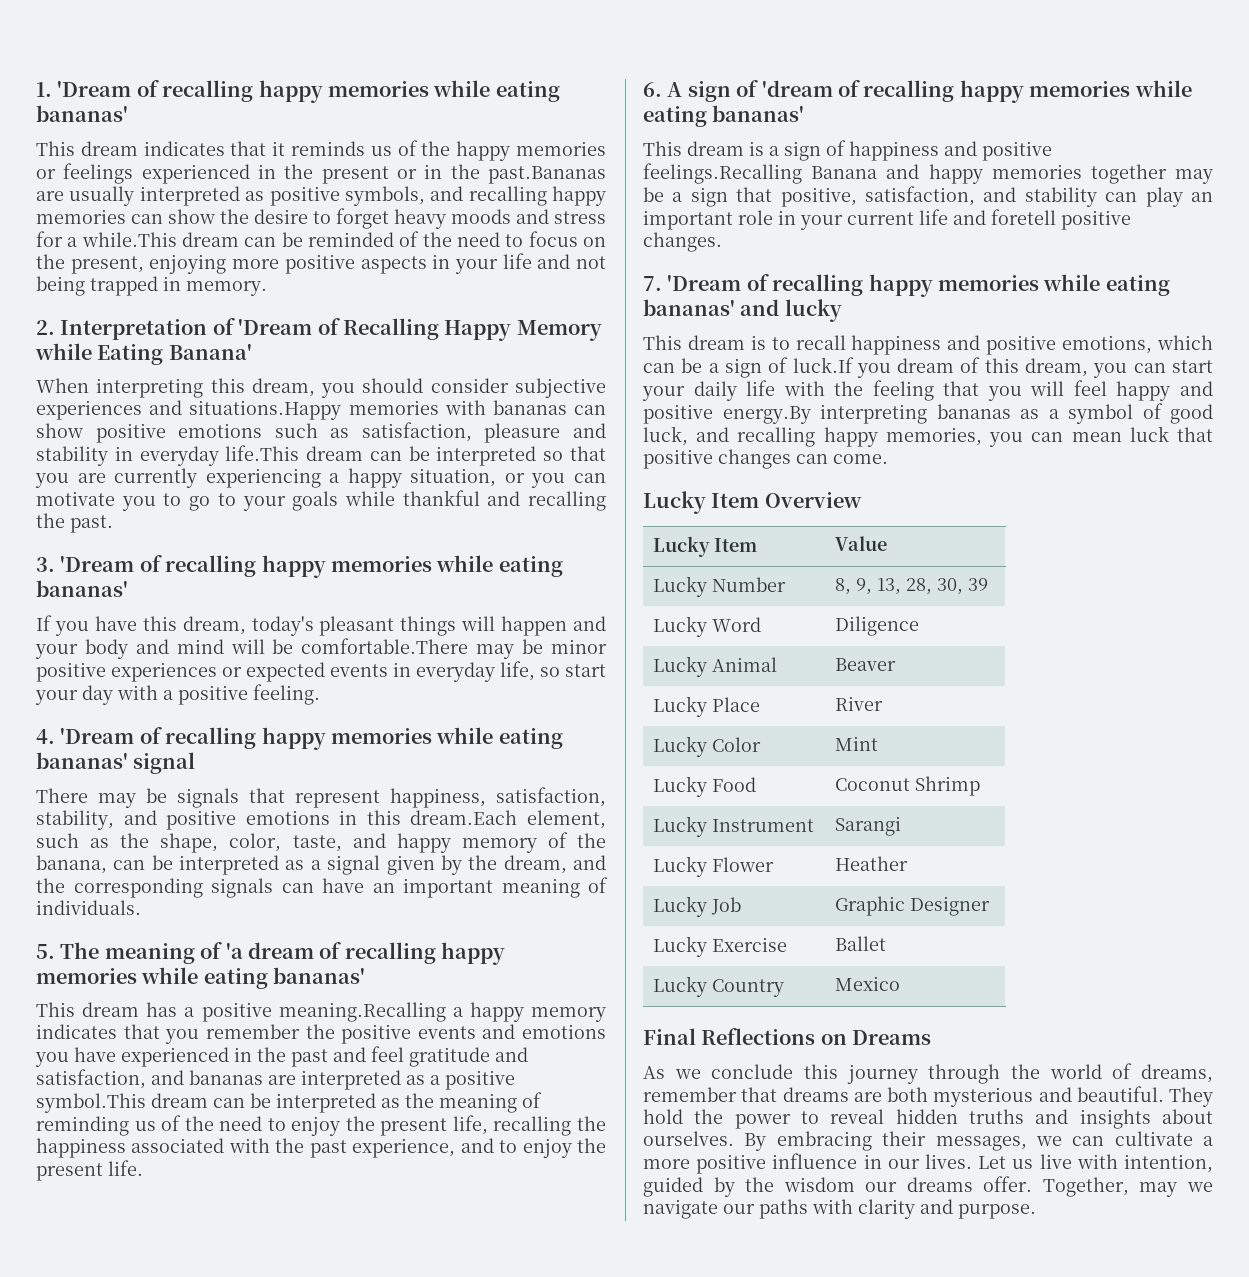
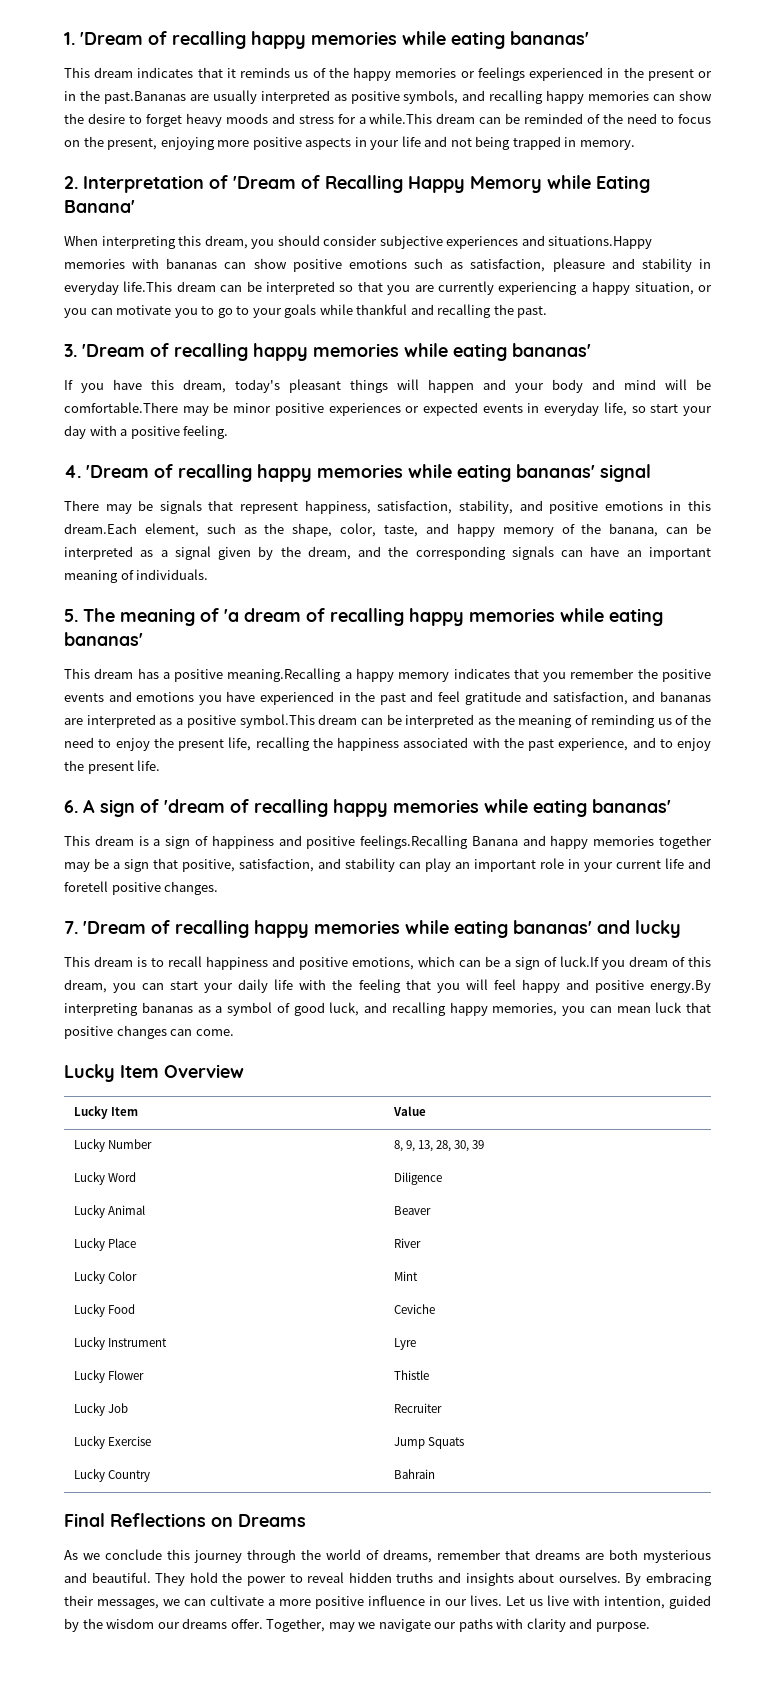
[834,776,980,796] Coconut Shrimp -> [393,1304,435,1314] Ceviche
[834,816,901,836] Sarangi -> [393,1338,416,1350] Lyre
[834,856,908,871] Heather -> [393,1370,429,1380] Thistle
[834,896,990,916] Graphic Designer -> [393,1403,442,1413] Recruiter
[834,936,886,951] Ballet -> [393,1437,465,1449] Jump Squats
[834,976,900,991] Mexico -> [393,1469,435,1479] Bahrain

